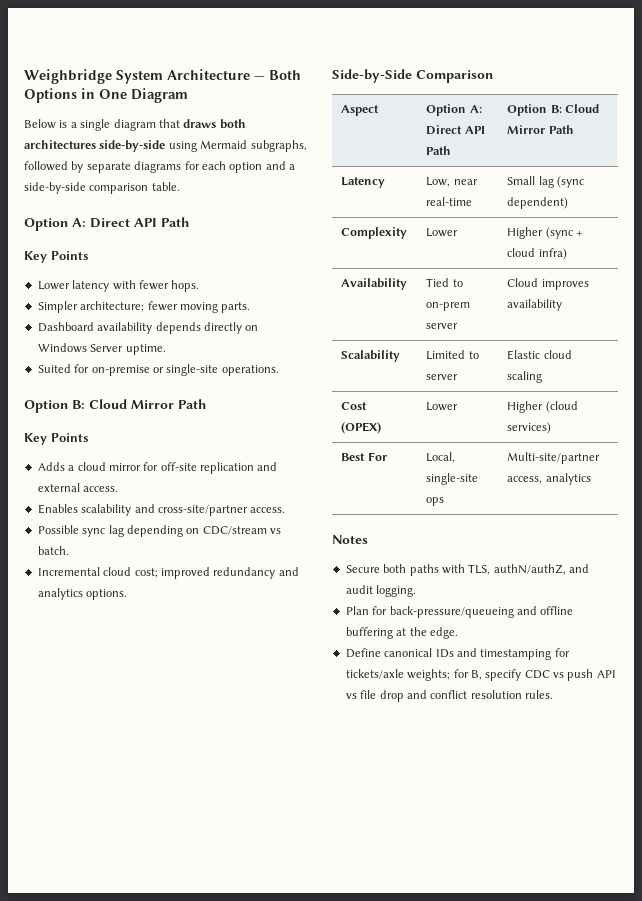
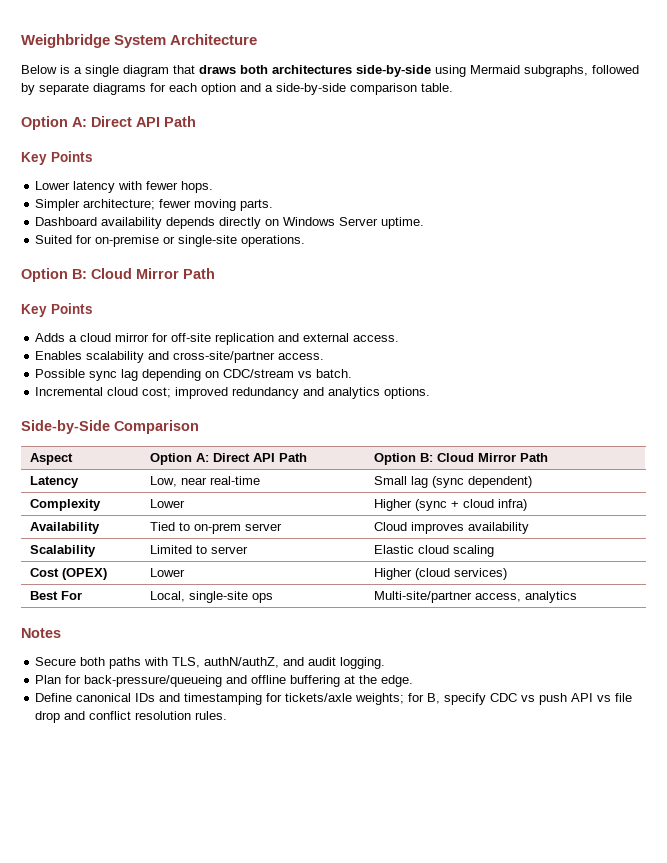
[254,70,301,80] [24,88,188,103] — Both Options in One Diagram -> (258, 39) none

